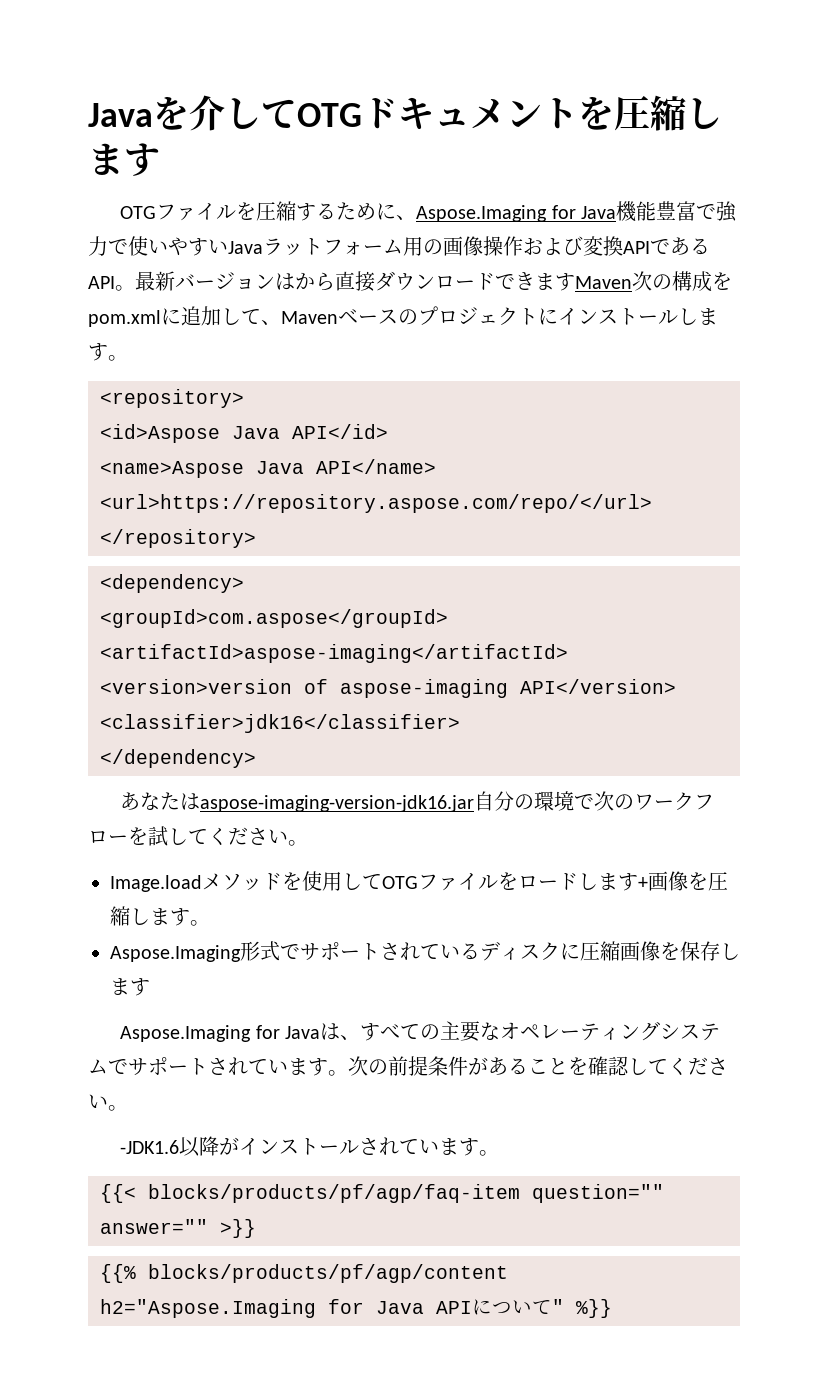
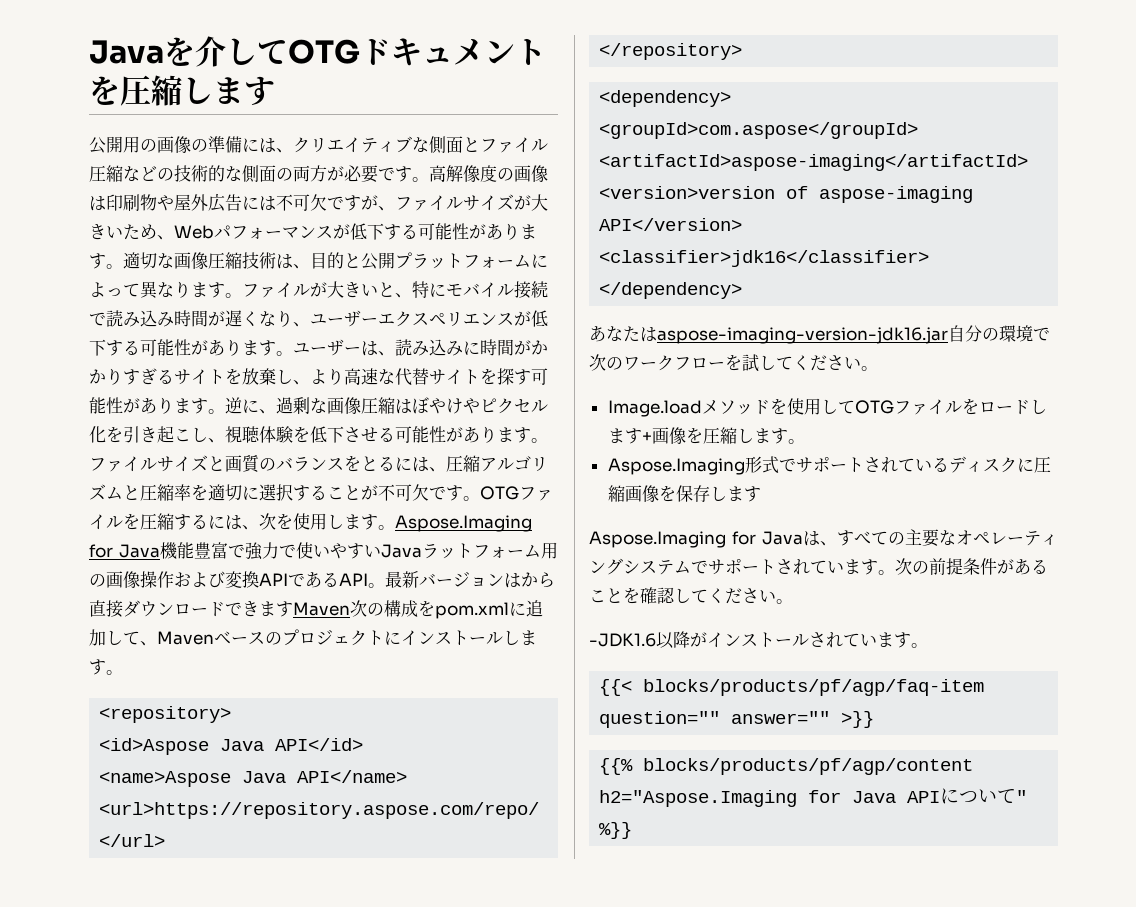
(160, 159) none -> [89,136,548,154] [89,165,548,183] [89,193,548,212] [89,223,537,240] [89,252,548,270] [89,281,548,299] [89,310,548,327] [89,339,548,356] [89,368,548,386] [89,397,548,415] [89,426,548,443] [89,455,548,473] [89,484,480,501] 公開用の画像の準備には、クリエイティブな側面とファイル圧縮などの技術的な側面の両方が必要です。高解像度の画像は印刷物や屋外広告には不可欠ですが、ファイルサイズが大きいため、Webパフォーマンスが低下する可能性があります。適切な画像圧縮技術は、目的と公開プラットフォームによって異なります。ファイルが大きいと、特にモバイル接続で読み込み時間が遅くなり、ユーザーエクスペリエンスが低下する可能性があります。ユーザーは、読み込みに時間がかかりすぎるサイトを放棄し、より高速な代替サイトを探す可能性があります。逆に、過剰な画像圧縮はぼやけやピクセル化を引き起こし、視聴体験を低下させる可能性があります。ファイルサイズと画質のバランスをとるには、圧縮アルゴリズムと圧縮率を適切に選択することが不可欠です。
[336,202,417,220] ために、 -> [208,513,395,530] には、次を使用します。

